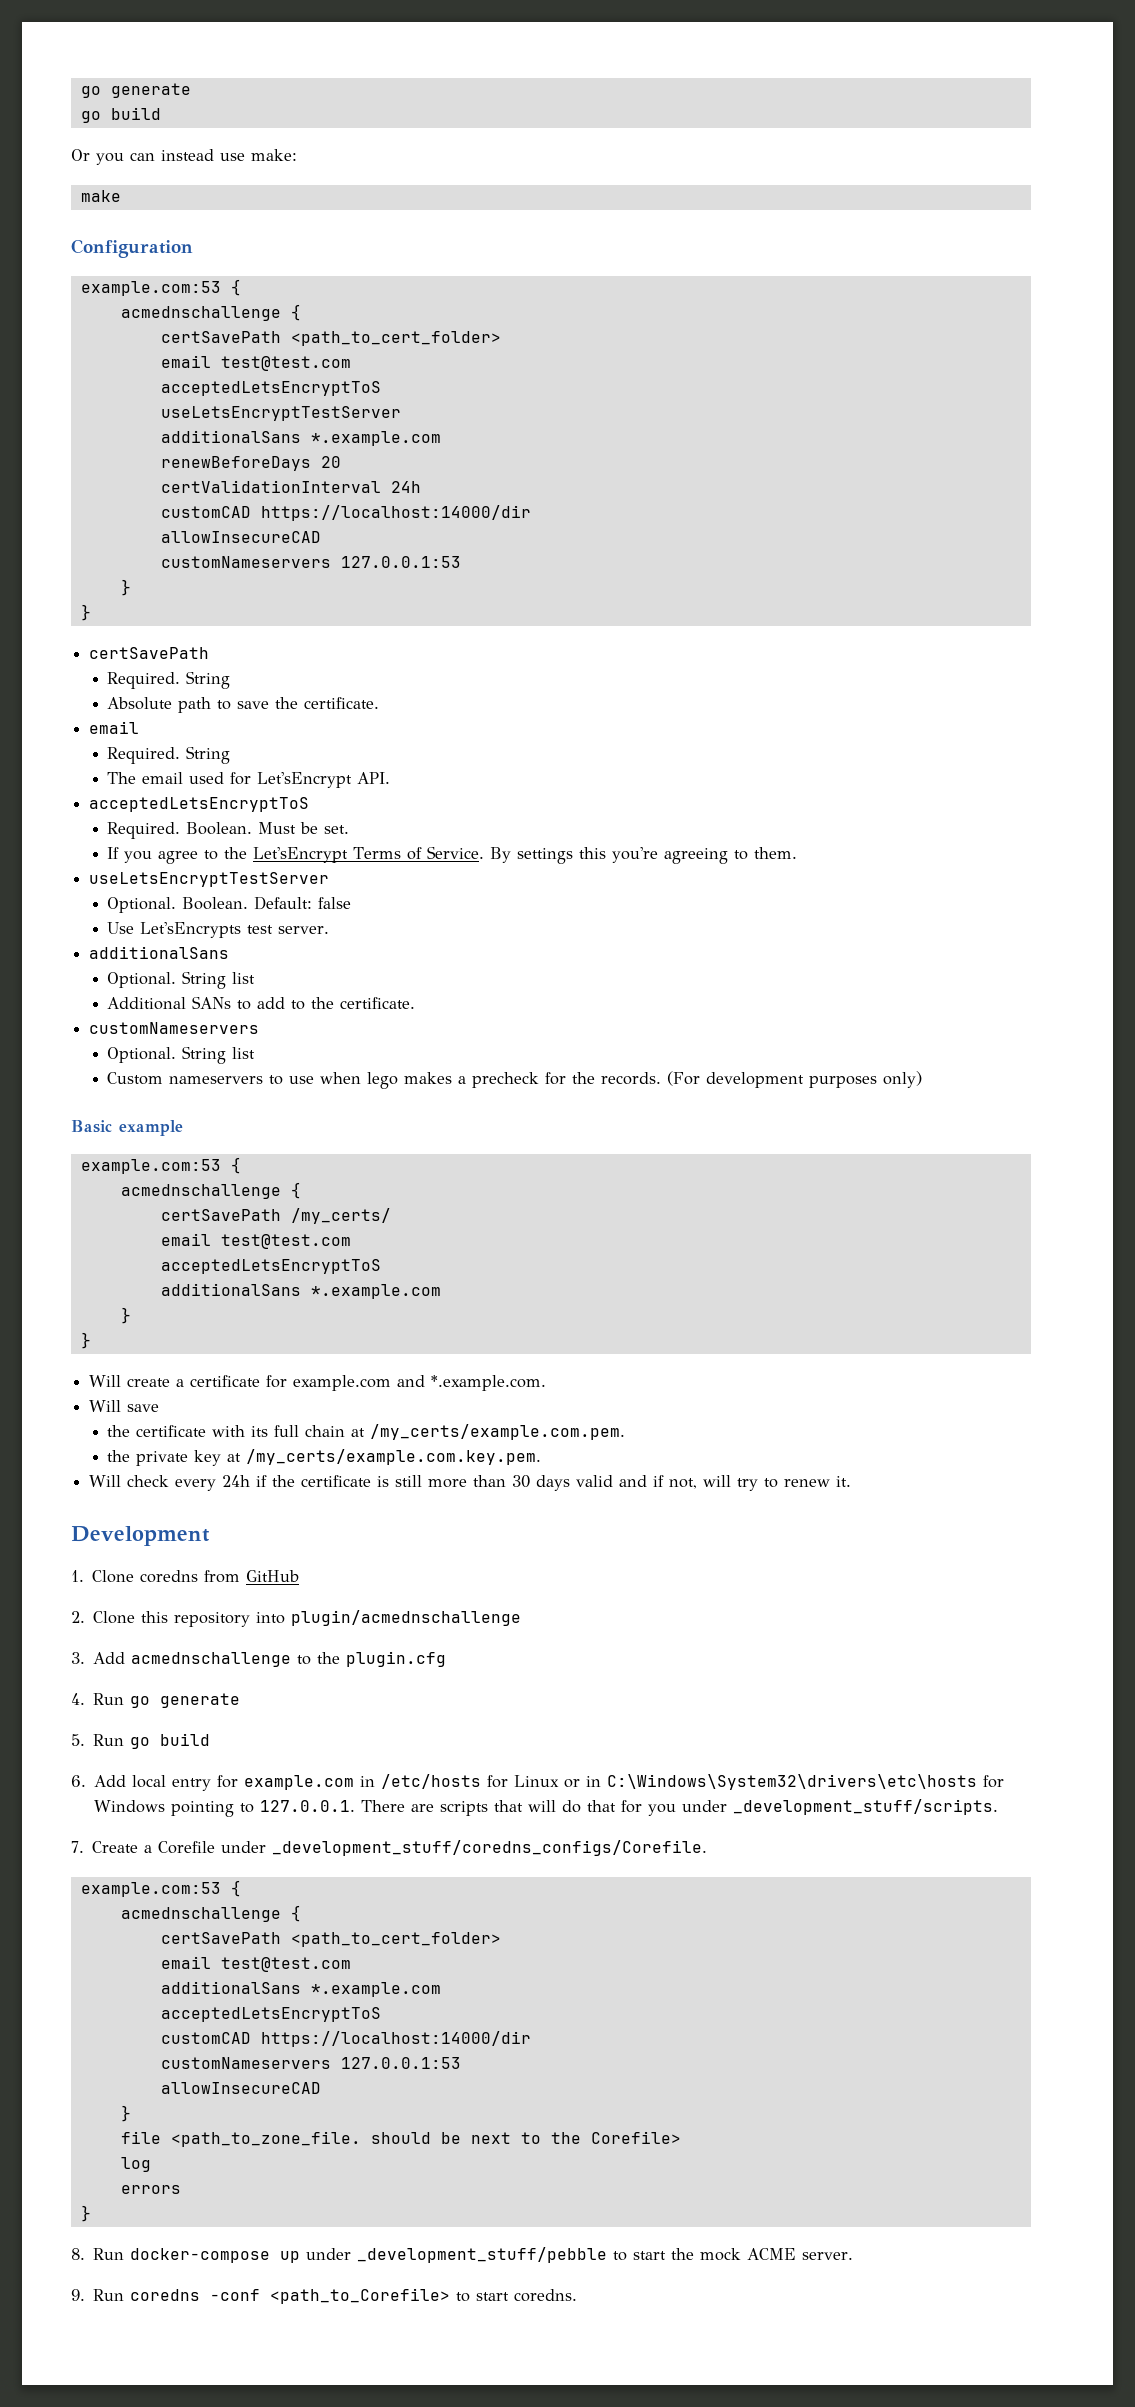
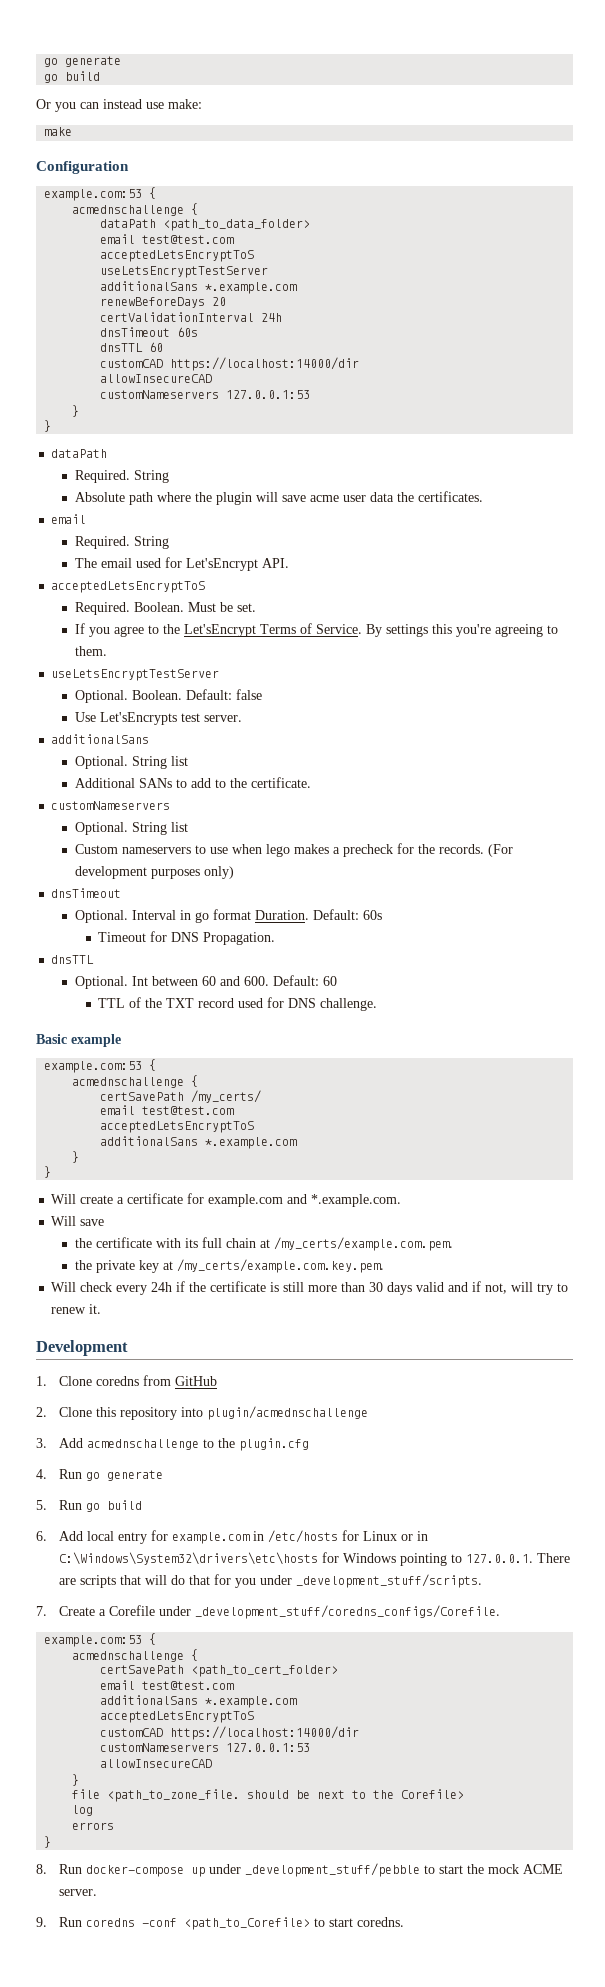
[160,331,501,346] certSavePath <path_to_cert_folder> -> [100,219,311,231] dataPath <path_to_data_folder>
(421, 487) none -> [100,327,199,337] [100,342,164,352] // dnsTimeout 60s // dnsTTL 60
[89,647,210,659] certSavePath -> [51,449,108,458] dataPath
[217,697,380,710] to save the certificate. -> [156,491,483,505] where the plugin will save acme user data the certificates.
(923, 1079) none -> [51,888,122,898] [74,909,382,923] [98,931,276,945] [51,955,95,964] [74,975,337,989] [98,997,378,1011] // dnsTimeout // Optional. Interval in go format Duration. Default: 60s // Timeout for DNS Propagation. // dnsTTL // Optional. Int between 60 and 600. Default: 60 // TTL of the TXT record used for DNS challenge.

